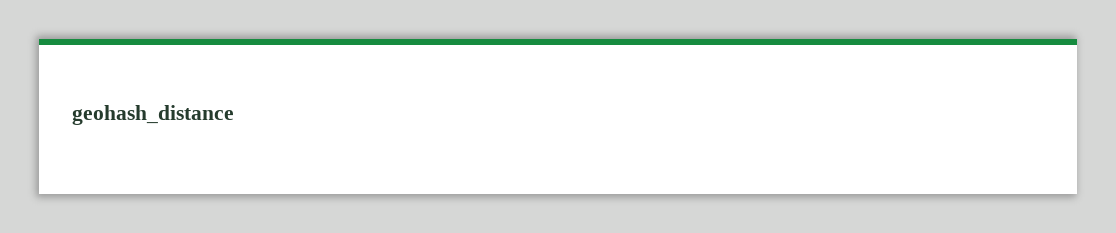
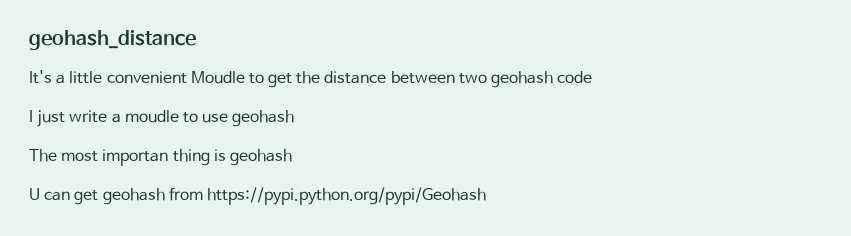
(234, 115) none -> [29,70,593,88] [29,110,295,127] [29,149,292,166] [29,187,486,205] // It's a little convenient Moudle to get the distance between two geohash code // I just write a moudle to use geohash // The most importan thing is geohash // U can get geohash from https://pypi.python.org/pypi/Geohash

